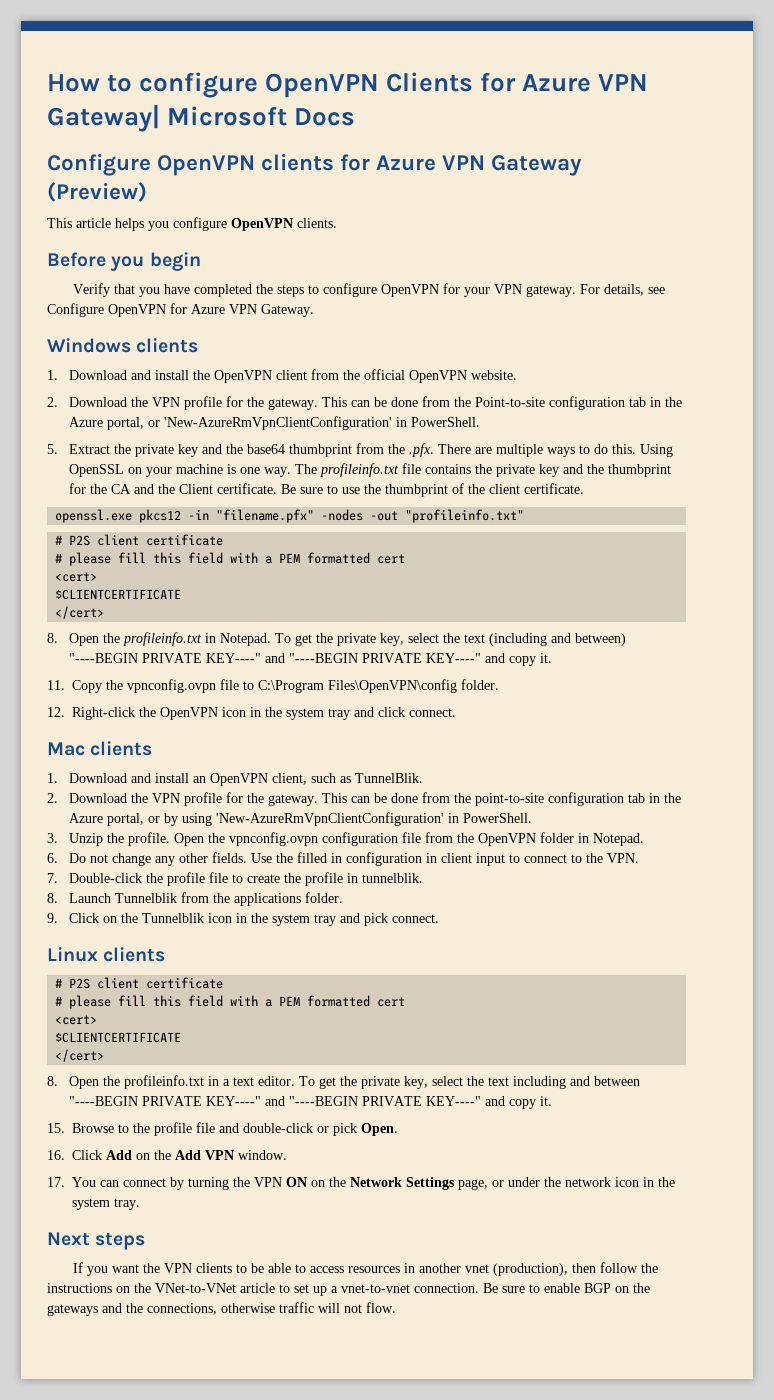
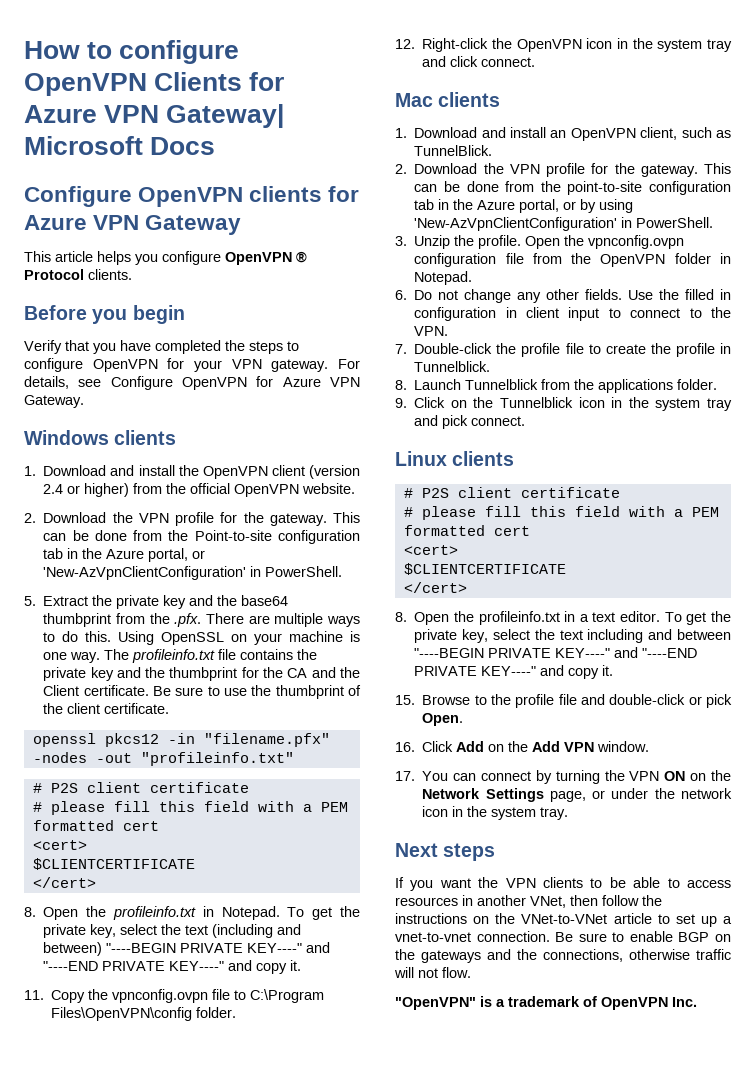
[47,182,147,202] (Preview) -> (242, 225) none
(293, 224) none -> [296,251,307,263] [24,269,84,280] ® Protocol
(307, 375) none -> [309,465,360,479] [43,483,130,497] (version 2.4 or higher)
[163,416,392,430] 'New-AzureRmVpnClientConfiguration' -> [43,566,247,580] 'New-AzVpnClientConfiguration'
[55,509,133,523] openssl.exe -> [32,733,96,747] openssl
[288,653,358,663] "----BEGIN -> [43,961,99,971] "----END
[354,773,423,783] TunnelBlik. -> [414,145,493,156] TunnelBlick.
[215,812,444,826] 'New-AzureRmVpnClientConfiguration' -> [414,217,618,231] 'New-AzVpnClientConfiguration'
[361,873,423,883] tunnelblik. -> [414,361,491,372] Tunnelblick.
[114,893,177,903] Tunnelblik -> [465,379,539,390] Tunnelblick
[141,913,204,923] Tunnelblik -> [500,397,574,408] Tunnelblick
[288,1096,358,1106] "----BEGIN -> [642,648,698,658] "----END
[465,1263,569,1276] vnet (production), -> [530,896,566,908] VNet,
(396, 1307) none -> [395,996,697,1010] // "OpenVPN" is a trademark of OpenVPN Inc.

